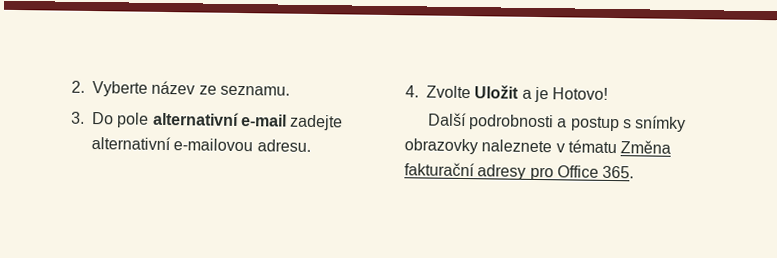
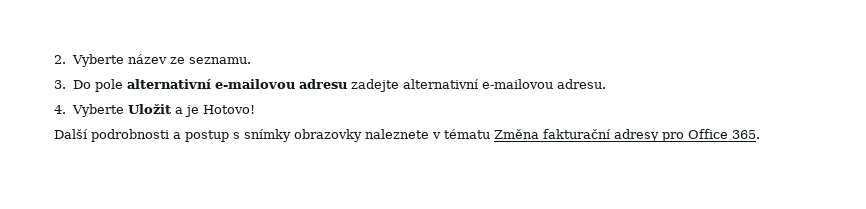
[240,114,287,127] e-mail -> [215,79,348,89] e-mailovou adresu
[426,85,471,99] Zvolte -> [72,104,125,117] Vyberte

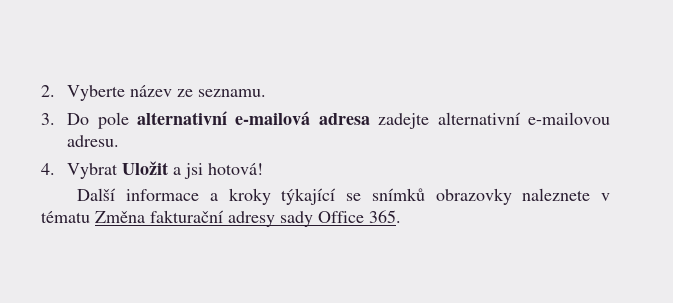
[215,79,348,89] e-mailovou adresu -> [235,111,370,125] e-mailová adresa
[72,104,125,117] Vyberte -> [67,163,119,179] Vybrat
[185,105,256,117] je Hotovo! -> [184,163,264,179] jsi hotová!
[91,129,291,142] podrobnosti a postup s snímky -> [126,188,425,205] informace a kroky týkající se snímků
[662,132,684,142] pro -> [280,211,313,227] sady

